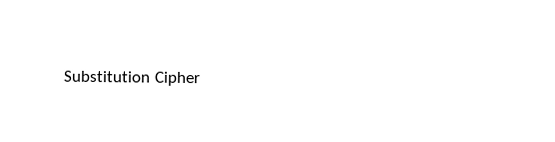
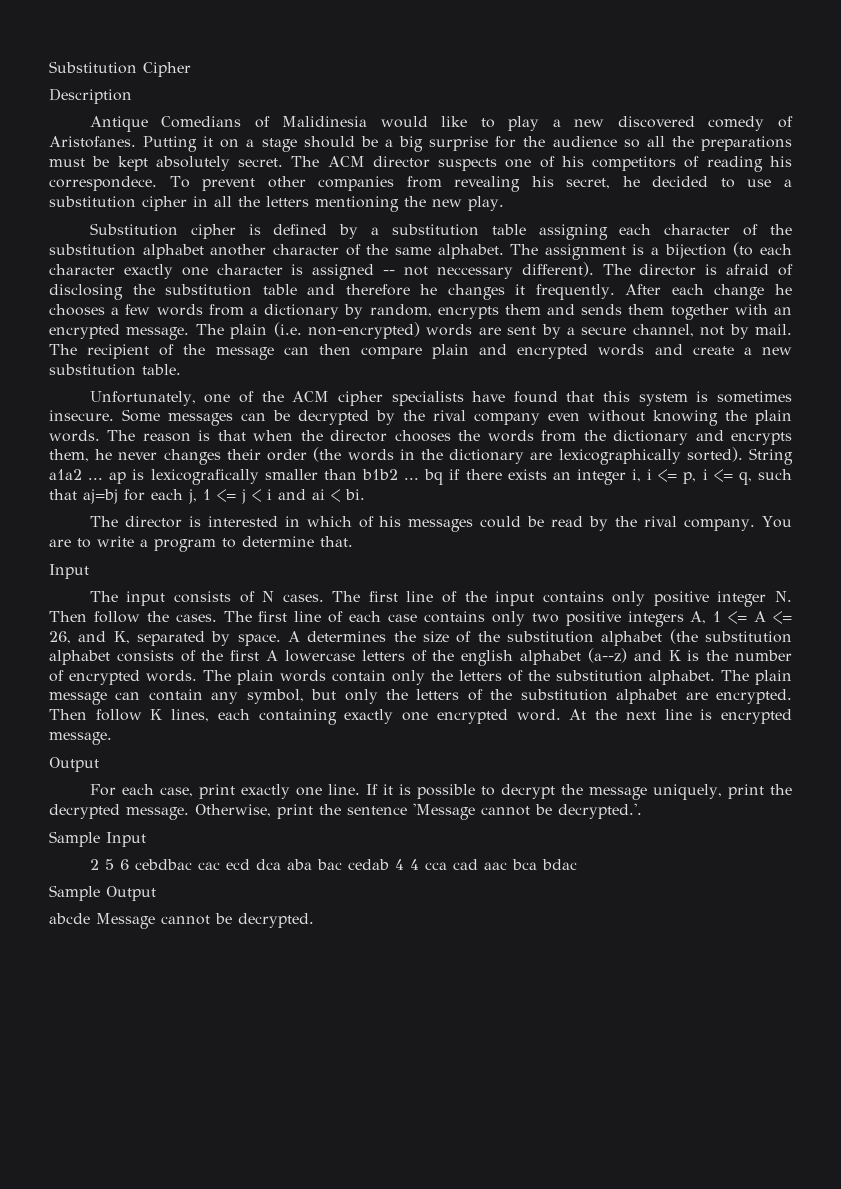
(200, 79) none -> [49,88,132,104] [89,116,793,132] [49,136,793,152] [49,156,792,172] [49,176,792,192] [49,196,504,212] [89,223,793,240] [49,242,792,260] [49,262,793,280] [49,284,792,300] [49,304,792,320] [49,322,792,340] [49,344,792,360] [49,364,181,376] [89,391,793,406] [49,409,792,426] [49,430,792,445] [49,447,793,465] [49,469,792,485] [49,489,365,504] [89,516,793,532] [49,536,353,552] [49,564,89,579] [89,591,792,607] [49,611,793,627] [49,629,793,646] [49,648,793,666] [49,670,792,685] [49,689,793,705] [49,709,793,725] [49,732,112,745] [49,757,99,772] [89,784,792,800] [49,803,642,820] [49,831,146,847] [89,859,577,870] [49,885,156,901] [49,913,314,929] // Description // Antique Comedians of Malidinesia would like to play a new discovered comedy of Aristofanes. Putting it on a stage should be a big surprise for the audience so all the preparations must be kept absolutely secret. The ACM director suspects one of his competitors of reading his correspondece. To prevent other companies from revealing his secret, he decided to use a substitution cipher in all the letters mentioning the new play. // Substitution cipher is defined by a substitution table assigning each character of the substitution alphabet another character of the same alphabet. The assignment is a bijection (to each character exactly one character is assigned -- not neccessary different). The director is afraid of disclosing the substitution table and therefore he changes it frequently. After each change he chooses a few words from a dictionary by random, encrypts them and sends them together with an encrypted message. The plain (i.e. non-encrypted) words are sent by a secure channel, not by mail. The recipient of the message can then compare plain and encrypted words and create a new substitution table. // Unfortunately, one of the ACM cipher specialists have found that this system is sometimes insecure. Some messages can be decrypted by the rival company even without knowing the plain words. The reason is that when the director chooses the words from the dictionary and encrypts them, he never changes their order (the words in the dictionary are lexicographically sorted). String a1a2 ... ap is lexicografically smaller than b1b2 ... bq if there exists an integer i, i <= p, i <= q, such that aj=bj for each j, 1 <= j < i and ai < bi. // The director is interested in which of his messages could be read by the rival company. You are to write a program to determine that. // Input // The input consists of N cases. The first line of the input contains only positive integer N. Then follow the cases. The first line of each case contains only two positive integers A, 1 <= A <= 26, and K, separated by space. A determines the size of the substitution alphabet (the substitution alphabet consists of the first A lowercase letters of the english alphabet (a--z) and K is the number of encrypted words. The plain words contain only the letters of the substitution alphabet. The plain message can contain any symbol, but only the letters of the substitution alphabet are encrypted. Then follow K lines, each containing exactly one encrypted word. At the next line is encrypted message. // Output // For each case, print exactly one line. If it is possible to decrypt the message uniquely, print the decrypted message. Otherwise, print the sentence 'Message cannot be decrypted.'. // Sample Input // 2 5 6 cebdbac cac ecd dca aba bac cedab 4 4 cca cad aac bca bdac // Sample Output // abcde Message cannot be decrypted.

